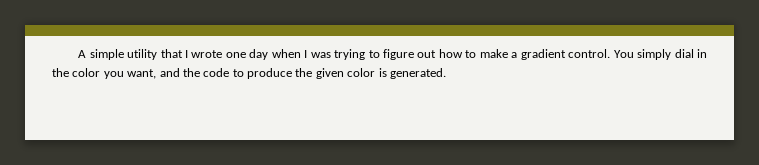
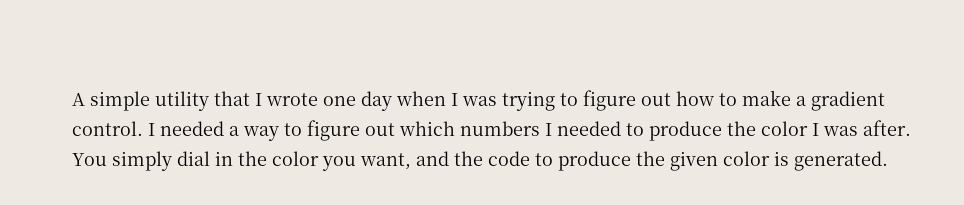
(611, 53) none -> [148,120,911,141] I needed a way to figure out which numbers I needed to produce the color I was after.

